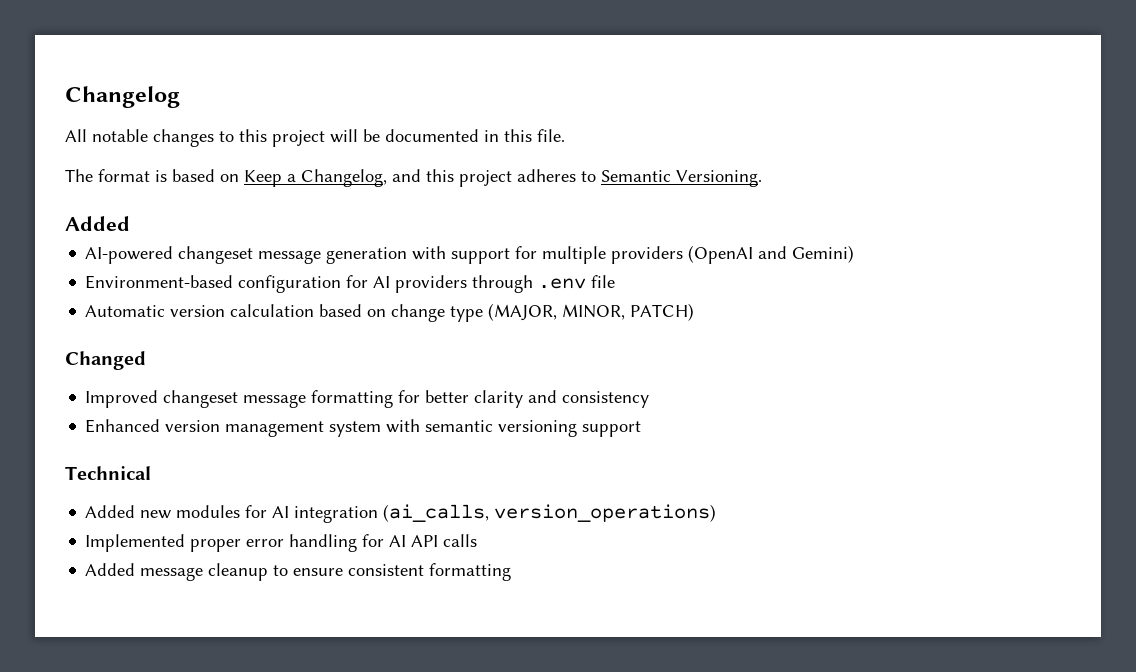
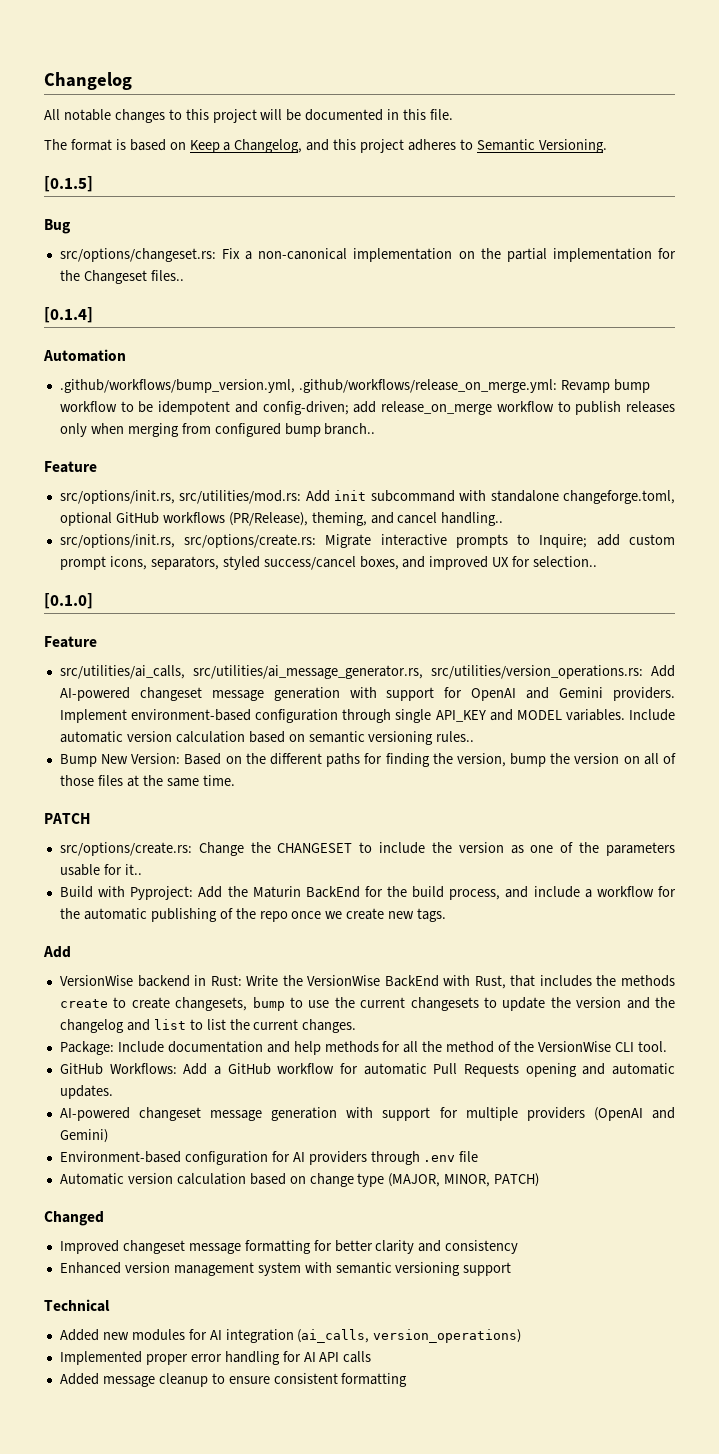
[65,216,130,231] Added -> [44,176,93,192] [44,219,71,234] [59,248,677,262] [59,270,184,284] [44,307,93,323] [43,349,126,362] [59,379,650,393] [59,401,675,415] [59,423,376,437] [44,461,97,473] [59,490,676,504] [59,512,504,526] [59,534,676,548] [59,556,598,570] [44,593,93,609] [44,636,97,648] [59,665,675,679] [59,687,675,701] [59,709,675,723] [59,731,475,745] [59,753,676,767] [59,775,235,787] [44,813,90,824] [59,842,675,856] [59,864,142,876] [59,886,676,900] [59,908,447,922] [43,946,71,958] [59,975,675,989] [59,997,675,1011] [59,1019,357,1033] [59,1041,667,1055] [59,1063,675,1077] [59,1085,113,1099] [0.1.5] // Bug // src/options/changeset.rs: Fix a non-canonical implementation on the partial implementation for the Changeset files.. // [0.1.4] // Automation // .github/workflows/bump_version.yml, .github/workflows/release_on_merge.yml: Revamp bump workflow to be idempotent and config-driven; add release_on_merge workflow to publish releases only when merging from configured bump branch.. // Feature // src/options/init.rs, src/utilities/mod.rs: Add init subcommand with standalone changeforge.toml, optional GitHub workflows (PR/Release), theming, and cancel handling.. // src/options/init.rs, src/options/create.rs: Migrate interactive prompts to Inquire; add custom prompt icons, separators, styled success/cancel boxes, and improved UX for selection.. // [0.1.0] // Feature // src/utilities/ai_calls, src/utilities/ai_message_generator.rs, src/utilities/version_operations.rs: Add AI-powered changeset message generation with support for OpenAI and Gemini providers. Implement environment-based configuration through single API_KEY and MODEL variables. Include automatic version calculation based on semantic versioning rules.. // Bump New Version: Based on the different paths for finding the version, bump the version on all of those files at the same time. // PATCH // src/options/create.rs: Change the CHANGESET to include the version as one of the parameters usable for it.. // Build with Pyproject: Add the Maturin BackEnd for the build process, and include a workflow for the automatic publishing of the repo once we create new tags. // Add // VersionWise backend in Rust: Write the VersionWise BackEnd with Rust, that includes the methods create to create changesets, bump to use the current changesets to update the version and the changelog and list to list the current changes. // Package: Include documentation and help methods for all the method of the VersionWise CLI tool. // GitHub Workflows: Add a GitHub workflow for automatic Pull Requests opening and automatic updates.

